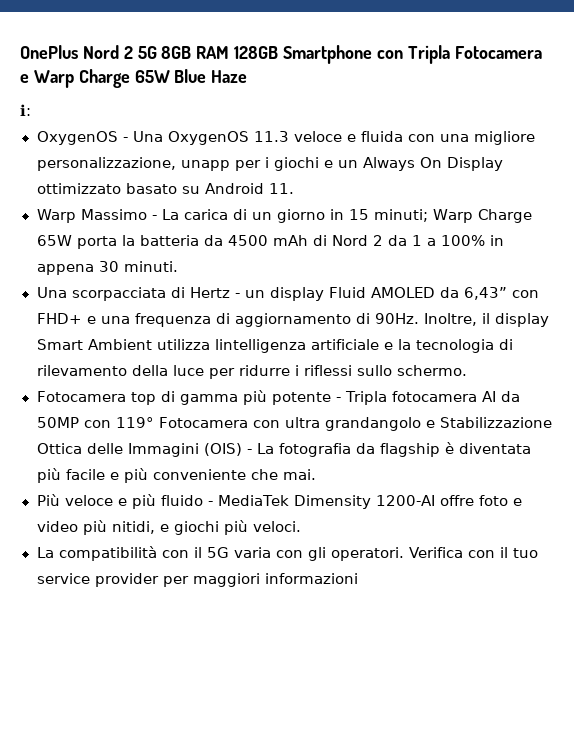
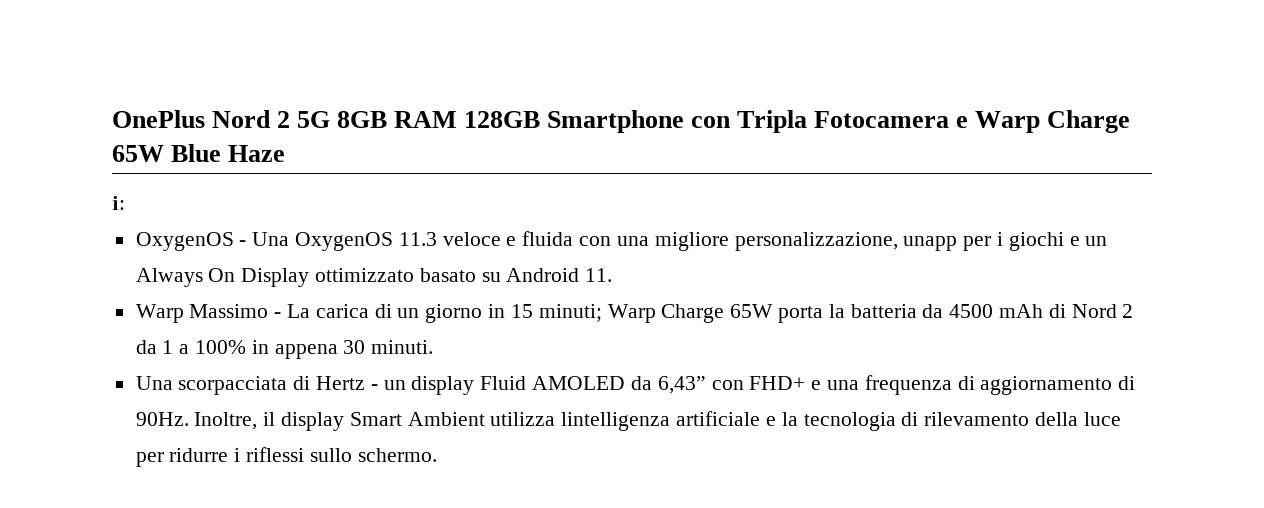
[36,390,521,405] [36,417,552,431] [36,442,531,457] [36,468,316,483] [36,494,523,509] [36,520,301,535] [36,546,539,561] [36,573,358,587] // Fotocamera top di gamma più potente - Tripla fotocamera AI da 50MP con 119° Fotocamera con ultra grandangolo e Stabilizzazione Ottica delle Immagini (OIS) - La fotografia da flagship è diventata più facile e più conveniente che mai. // Più veloce e più fluido - MediaTek Dimensity 1200-AI offre foto e video più nitidi, e giochi più veloci. // La compatibilità con il 5G varia con gli operatori. Verifica con il tuo service provider per maggiori informazioni -> (437, 455) none

